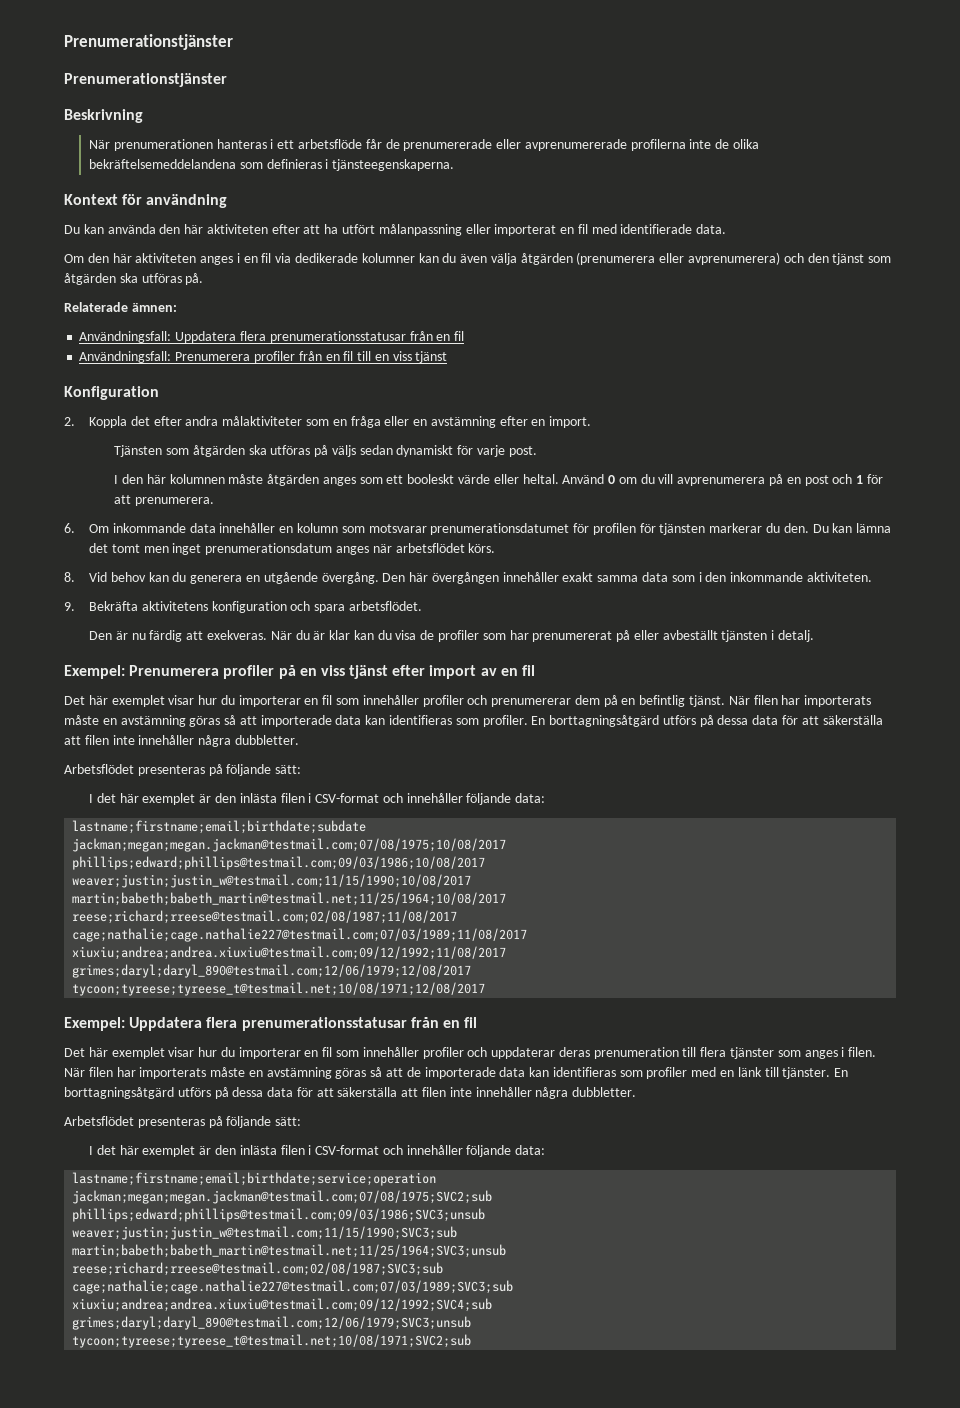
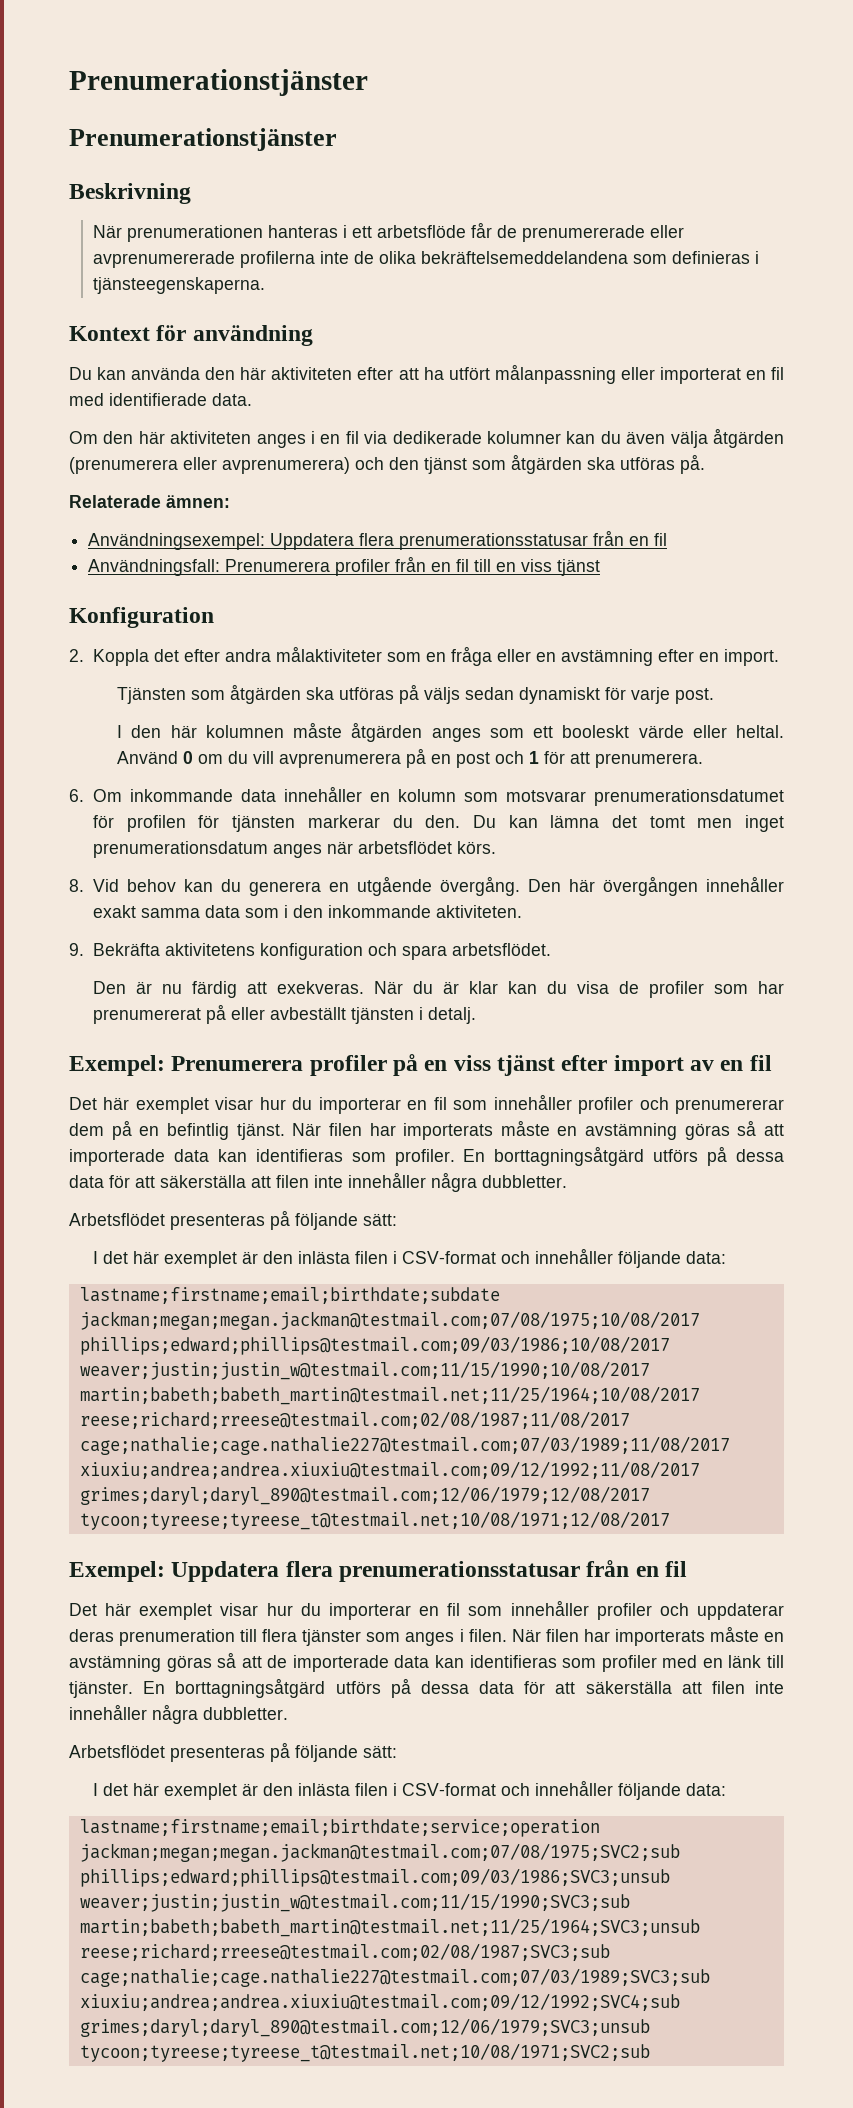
[79,331,172,343] Användningsfall: -> [88,533,266,550] Användningsexempel:

